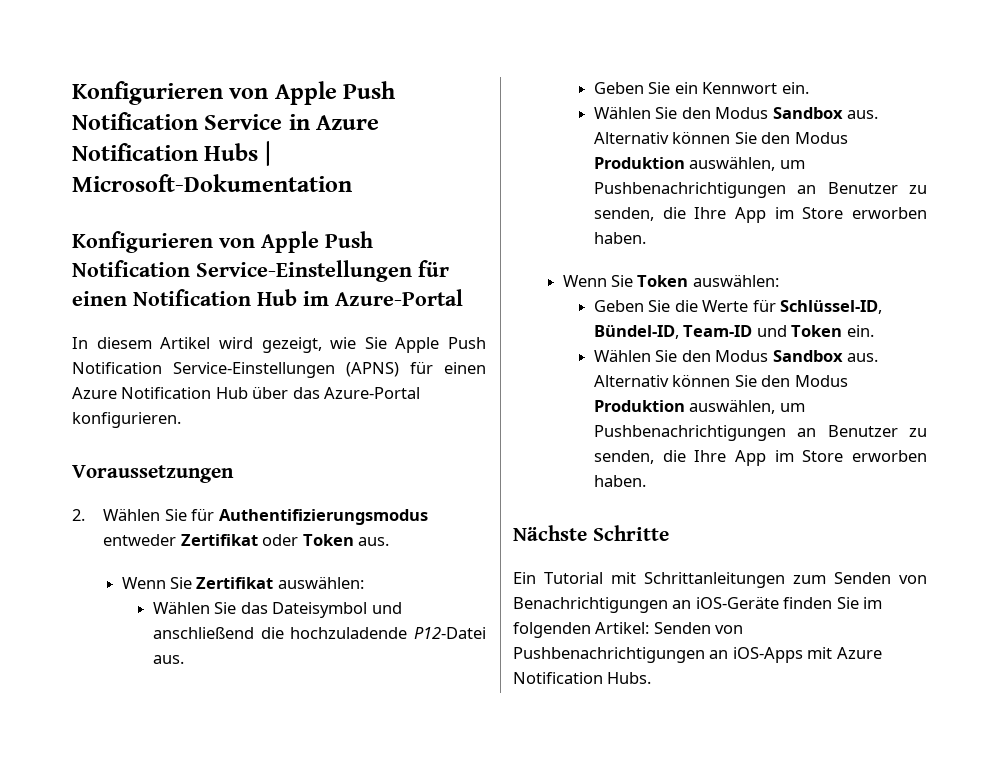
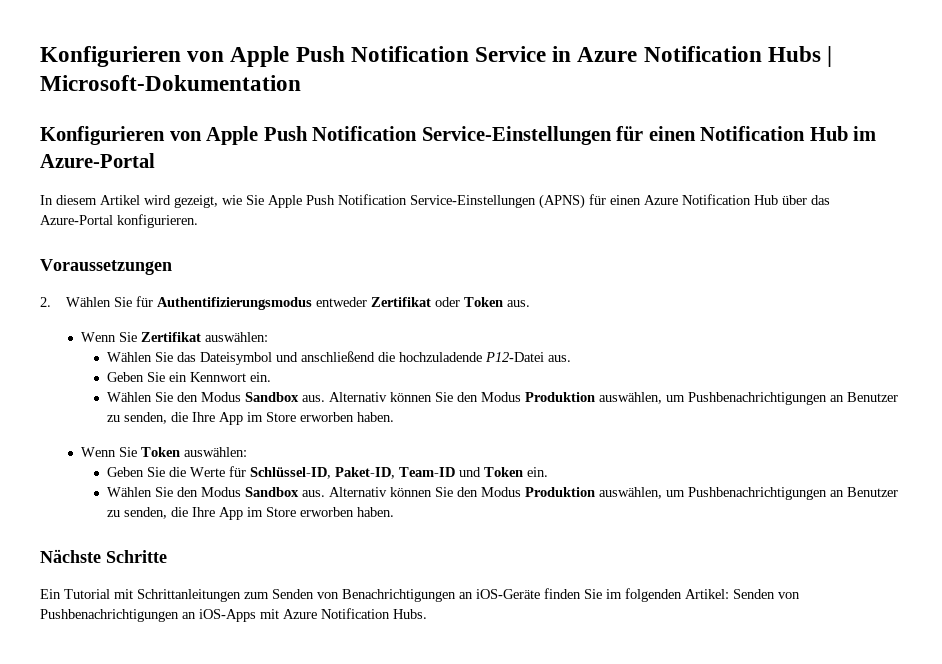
[593,325,679,339] Bündel-ID, -> [334,467,395,479] Paket-ID,

